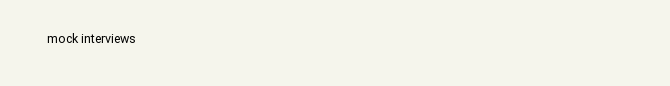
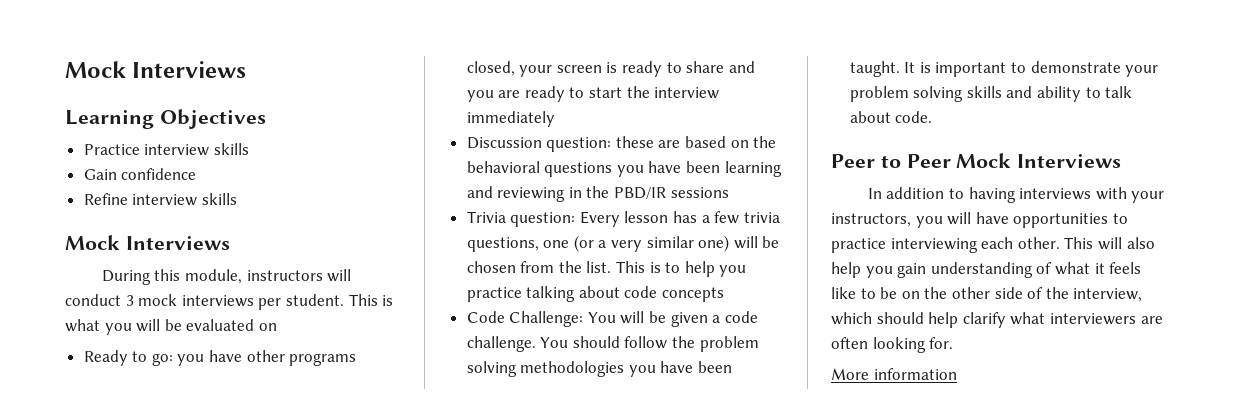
[47,33,137,43] mock interviews -> [65,61,247,78] [65,109,266,129] [83,143,249,156] [83,168,197,180] [83,193,237,206] [65,235,230,250] [101,269,352,285] [65,294,394,310] [65,319,277,335] [83,350,357,366] [466,61,755,77] [466,86,720,102] [466,111,555,127] [466,136,777,152] [466,161,782,177] [466,186,729,202] [466,211,780,227] [466,235,780,252] [466,261,747,277] [466,286,725,302] [466,311,758,327] [466,336,759,352] [466,361,733,377] [849,61,1159,77] [849,86,1133,102] [849,111,933,123] [831,153,1122,168] [867,187,1165,203] [831,212,1128,228] [831,237,1155,253] [831,262,1142,278] [831,287,1143,302] [831,312,1163,328] [831,337,954,353] [831,368,957,380] Mock Interviews // Learning Objectives // Practice interview skills // Gain confidence // Refine interview skills // Mock Interviews // During this module, instructors will conduct 3 mock interviews per student. This is what you will be evaluated on // Ready to go: you have other programs closed, your screen is ready to share and you are ready to start the interview immediately // Discussion question: these are based on the behavioral questions you have been learning and reviewing in the PBD/IR sessions // Trivia question: Every lesson has a few trivia questions, one (or a very similar one) will be chosen from the list. This is to help you practice talking about code concepts // Code Challenge: You will be given a code challenge. You should follow the problem solving methodologies you have been taught. It is important to demonstrate your problem solving skills and ability to talk about code. // Peer to Peer Mock Interviews // In addition to having interviews with your instructors, you will have opportunities to practice interviewing each other. This will also help you gain understanding of what it feels like to be on the other side of the interview, which should help clarify what interviewers are often looking for. // More information

